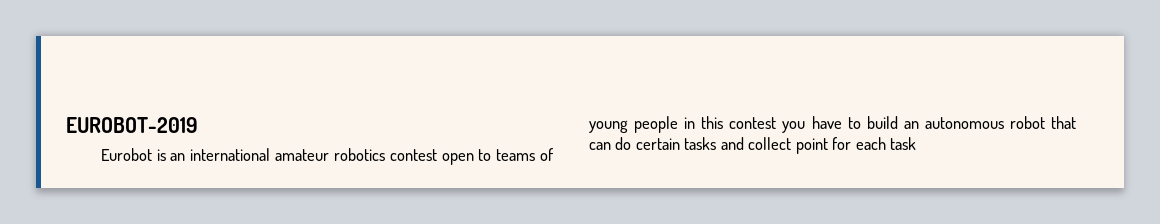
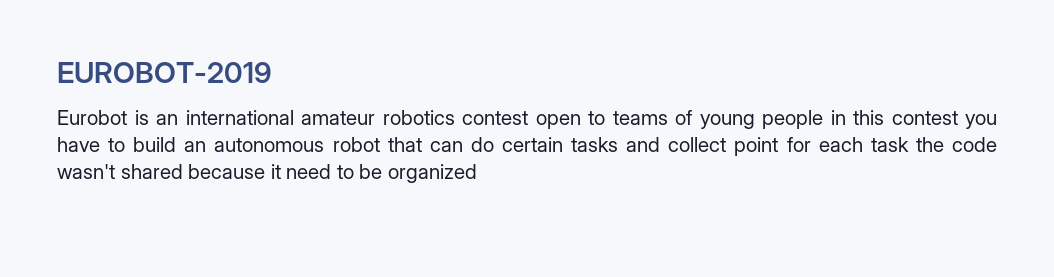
(917, 143) none -> [915,137,997,152] [57,164,477,183] the code wasn't shared because it need to be organized

